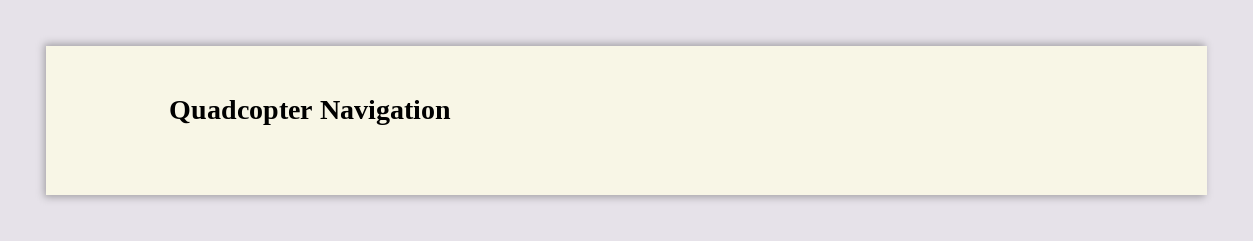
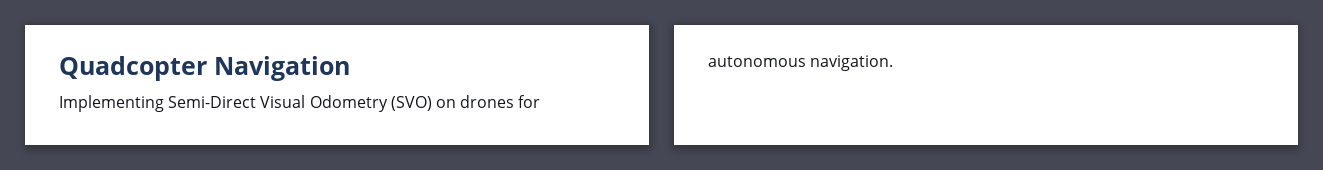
(451, 112) none -> [59,95,541,112] [708,55,894,71] // Implementing Semi-Direct Visual Odometry (SVO) on drones for autonomous navigation.

